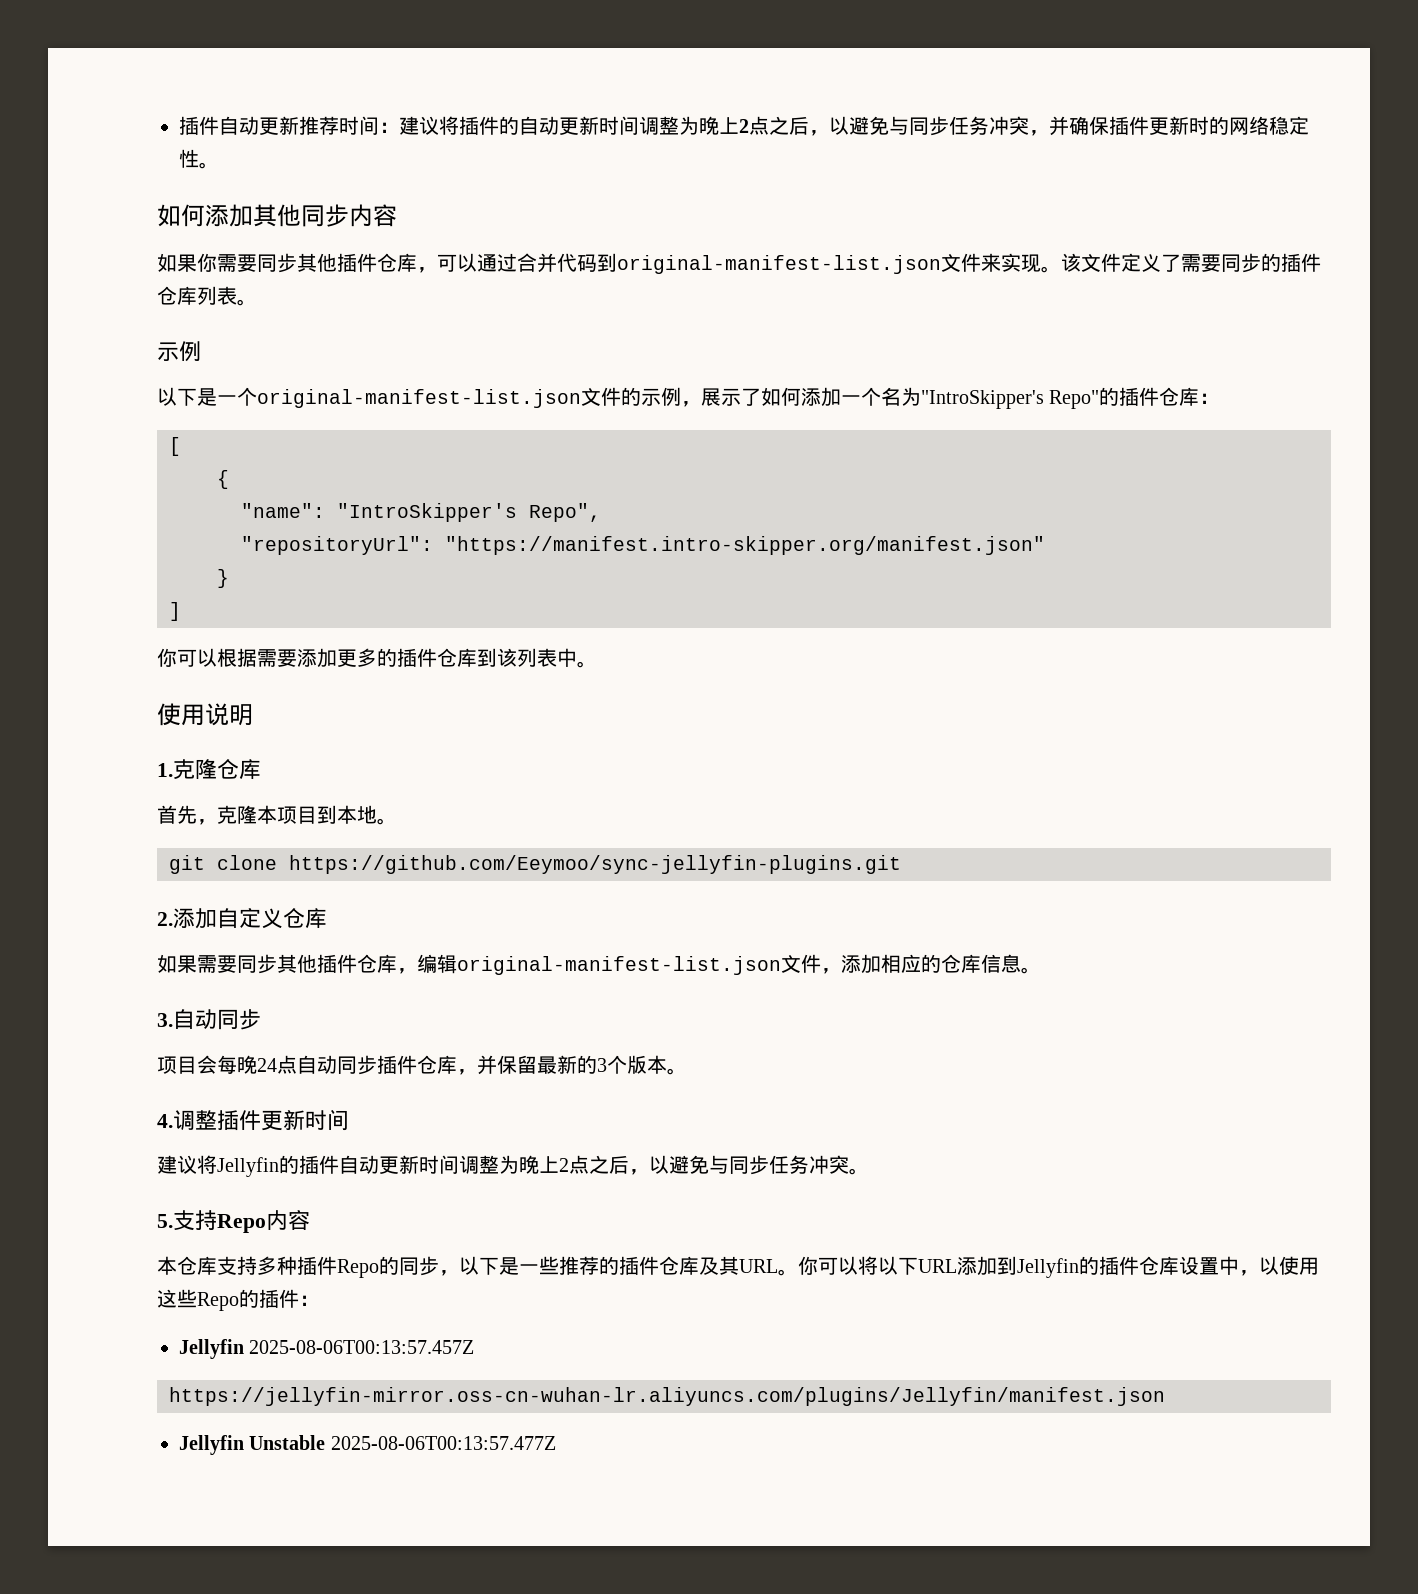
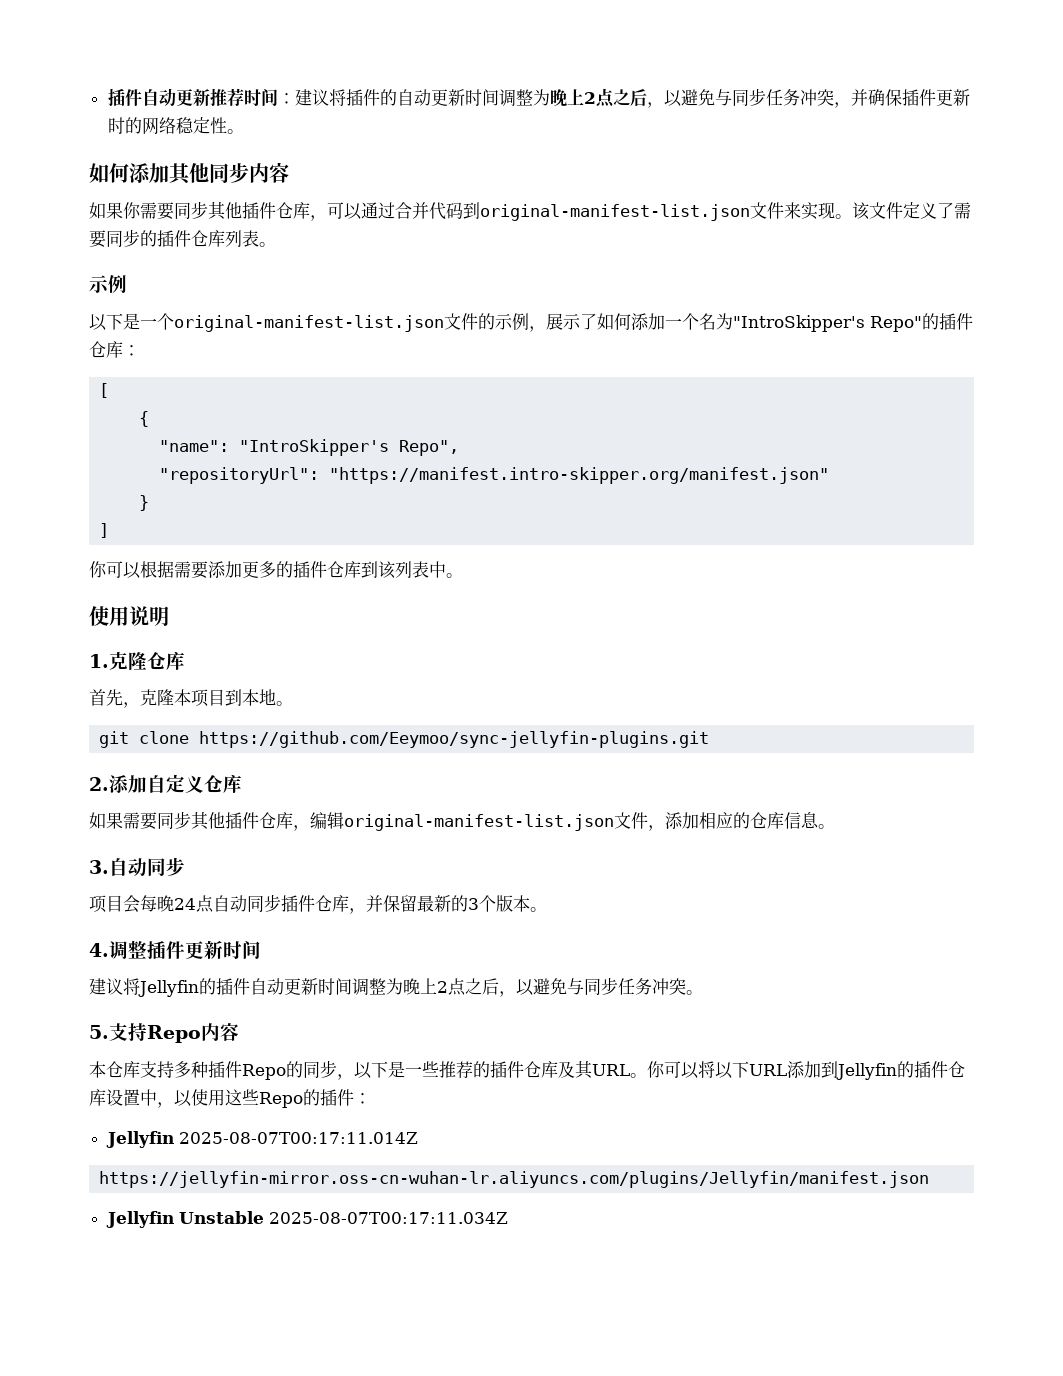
[249,1340,475,1354] 2025-08-06T00:13:57.457Z -> [178,1132,418,1144] 2025-08-07T00:17:11.014Z
[330,1436,556,1450] 2025-08-06T00:13:57.477Z -> [268,1212,508,1224] 2025-08-07T00:17:11.034Z

